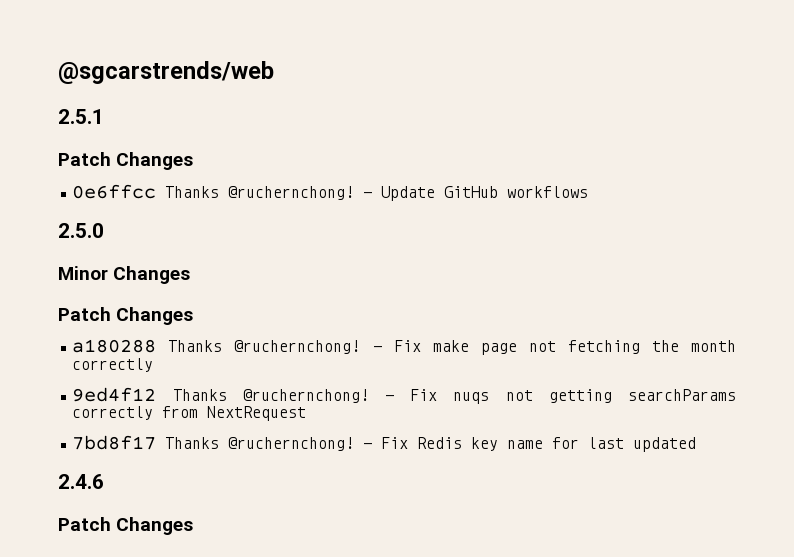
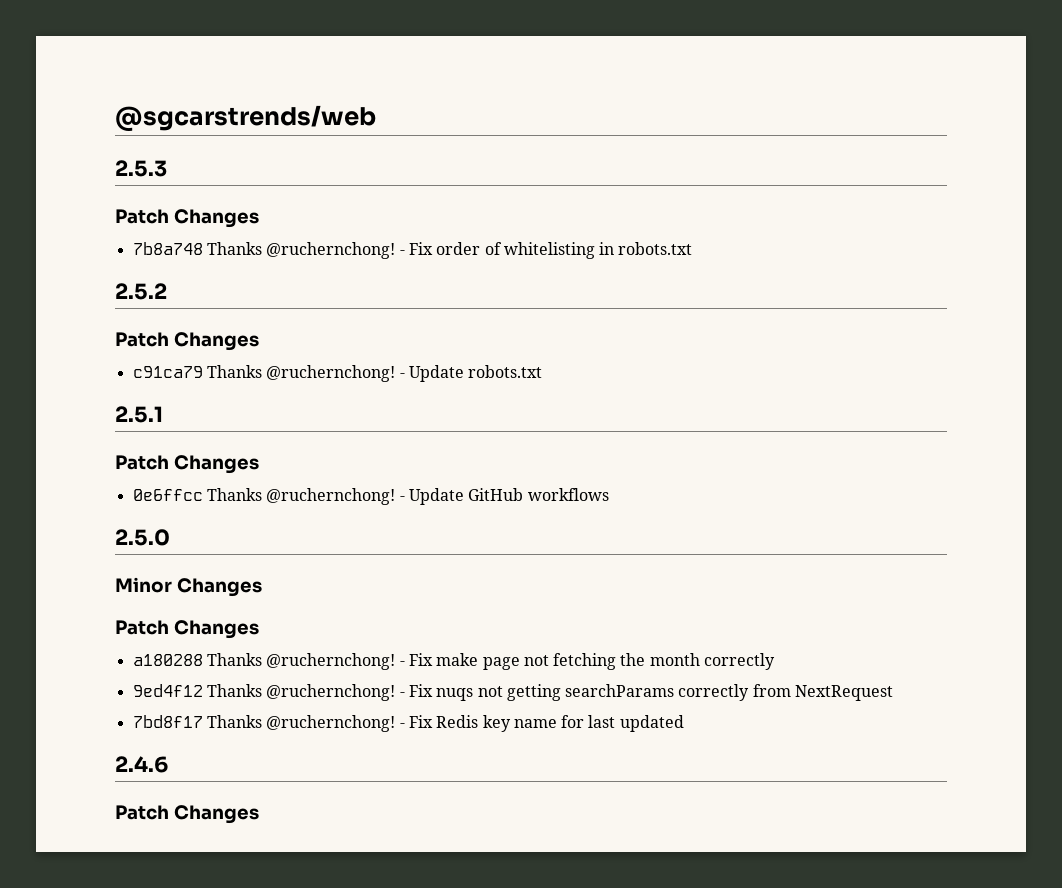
(274, 72) none -> [115,160,167,177] [115,209,259,228] [132,242,693,259] [115,283,167,300] [115,332,259,351] [132,365,543,382] // 2.5.3 // Patch Changes // 7b8a748 Thanks @ruchernchong! - Fix order of whitelisting in robots.txt // 2.5.2 // Patch Changes // c91ca79 Thanks @ruchernchong! - Update robots.txt

